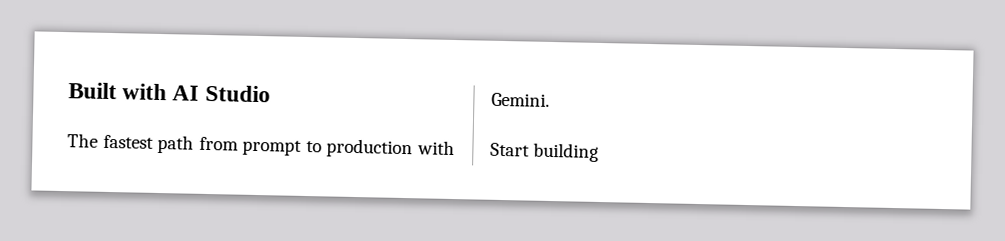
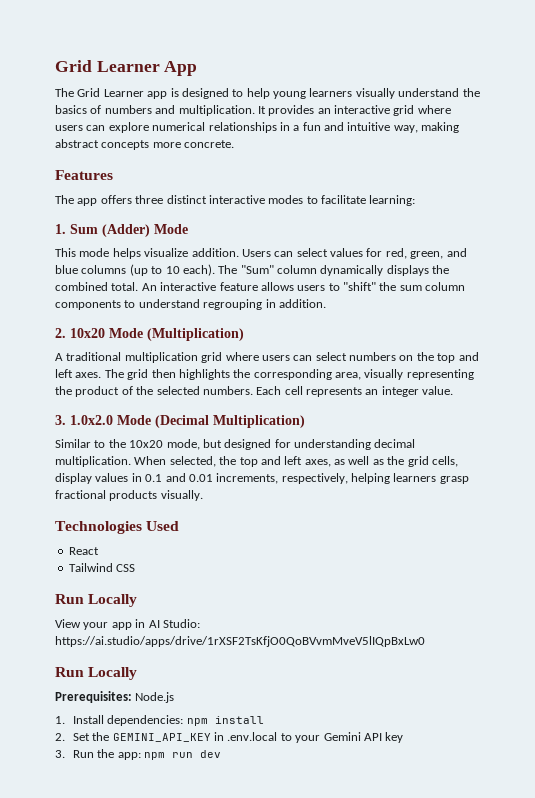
[68,82,271,103] [67,133,455,159] [491,92,550,107] [490,142,600,162] Built with AI Studio // The fastest path from prompt to production with Gemini. // Start building -> [55,60,198,76] [55,88,480,99] [55,105,451,116] [55,122,460,133] [55,139,235,150] [55,170,113,180] [55,195,416,206] [55,224,188,237] [55,248,467,259] [55,264,450,276] [55,282,466,291] [55,299,326,310] [55,328,244,341] [55,352,479,363] [55,369,474,380] [55,386,454,397] [55,415,305,428] [55,439,416,450] [55,456,458,467] [55,473,469,484] [55,490,203,501] [55,521,180,534] [68,547,99,555] [68,563,136,572] [55,594,138,607] [55,619,200,630] [55,636,425,647] [55,667,138,680] [55,691,175,703] [55,715,264,726] [55,732,404,743] [55,749,221,760] Grid Learner App // The Grid Learner app is designed to help young learners visually understand the basics of numbers and multiplication. It provides an interactive grid where users can explore numerical relationships in a fun and intuitive way, making abstract concepts more concrete. // Features // The app offers three distinct interactive modes to facilitate learning: // 1. Sum (Adder) Mode // This mode helps visualize addition. Users can select values for red, green, and blue columns (up to 10 each). The "Sum" column dynamically displays the combined total. An interactive feature allows users to "shift" the sum column components to understand regrouping in addition. // 2. 10x20 Mode (Multiplication) // A traditional multiplication grid where users can select numbers on the top and left axes. The grid then highlights the corresponding area, visually representing the product of the selected numbers. Each cell represents an integer value. // 3. 1.0x2.0 Mode (Decimal Multiplication) // Similar to the 10x20 mode, but designed for understanding decimal multiplication. When selected, the top and left axes, as well as the grid cells, display values in 0.1 and 0.01 increments, respectively, helping learners grasp fractional products visually. // Technologies Used // React // Tailwind CSS // Run Locally // View your app in AI Studio: https://ai.studio/apps/drive/1rXSF2TsKfjO0QoBVvmMveV5lIQpBxLw0 // Run Locally // Prerequisites: Node.js // 1. Install dependencies: npm install // 2. Set the GEMINI_API_KEY in .env.local to your Gemini API key // 3. Run the app: npm run dev

